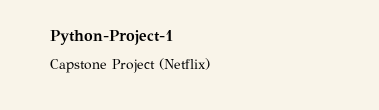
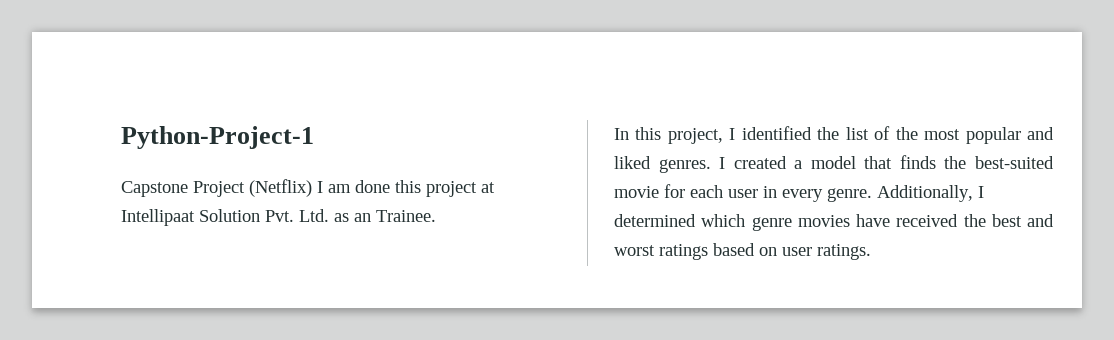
(210, 64) none -> [317,180,495,197] [121,209,436,226] [614,126,1054,144] [614,155,1054,173] [614,184,984,202] [614,214,1054,231] [614,243,871,260] I am done this project at Intellipaat Solution Pvt. Ltd. as an Trainee. // In this project, I identified the list of the most popular and liked genres. I created a model that finds the best-suited movie for each user in every genre. Additionally, I determined which genre movies have received the best and worst ratings based on user ratings.

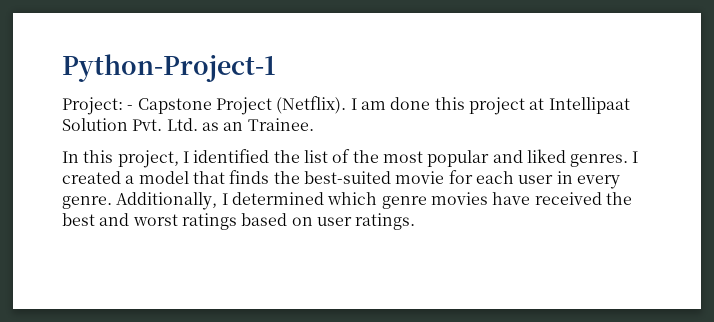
(314, 137) none -> [62,97,134,115] Project: -
[249,179,312,197] (Netflix) -> [276,96,347,114] (Netflix).

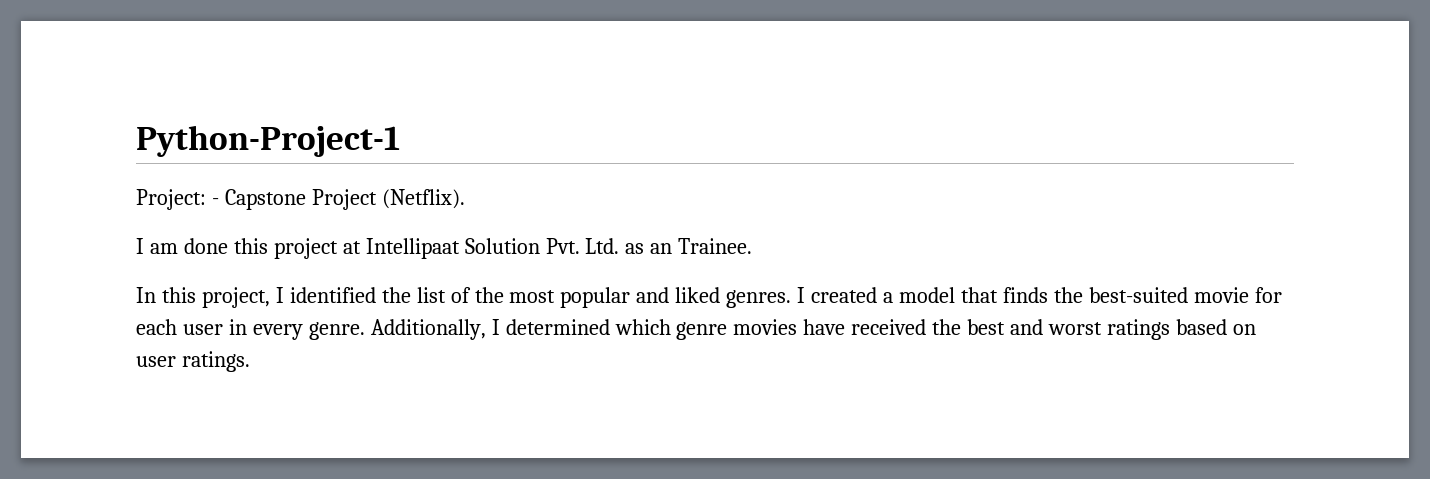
(347, 105) none -> (465, 199) //

